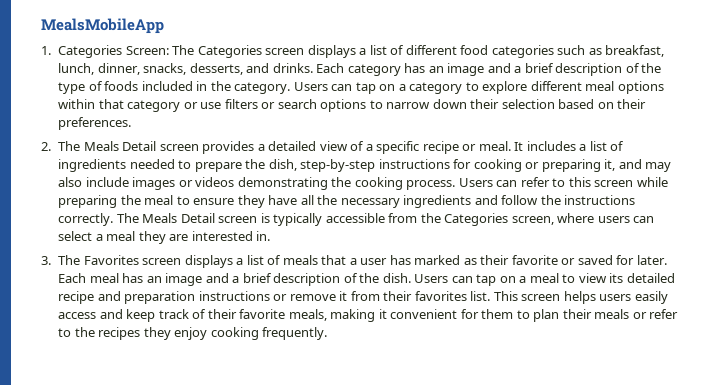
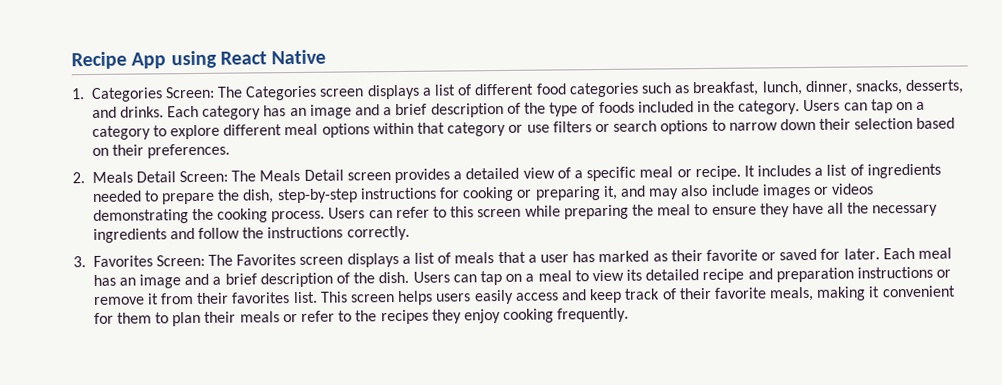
[41,18,164,34] MealsMobileApp -> [71,49,327,70] Recipe App using React Native
(51, 146) none -> [91,170,229,183] Meals Detail Screen:
[422,141,511,154] recipe or meal. -> [639,165,741,181] meal or recipe.
[116,213,655,226] [58,231,271,244] The Meals Detail screen is typically accessible from the Categories screen, where users can select a meal they are interested in. -> (410, 233) none
(51, 260) none -> [92,254,205,267] Favorites Screen:

